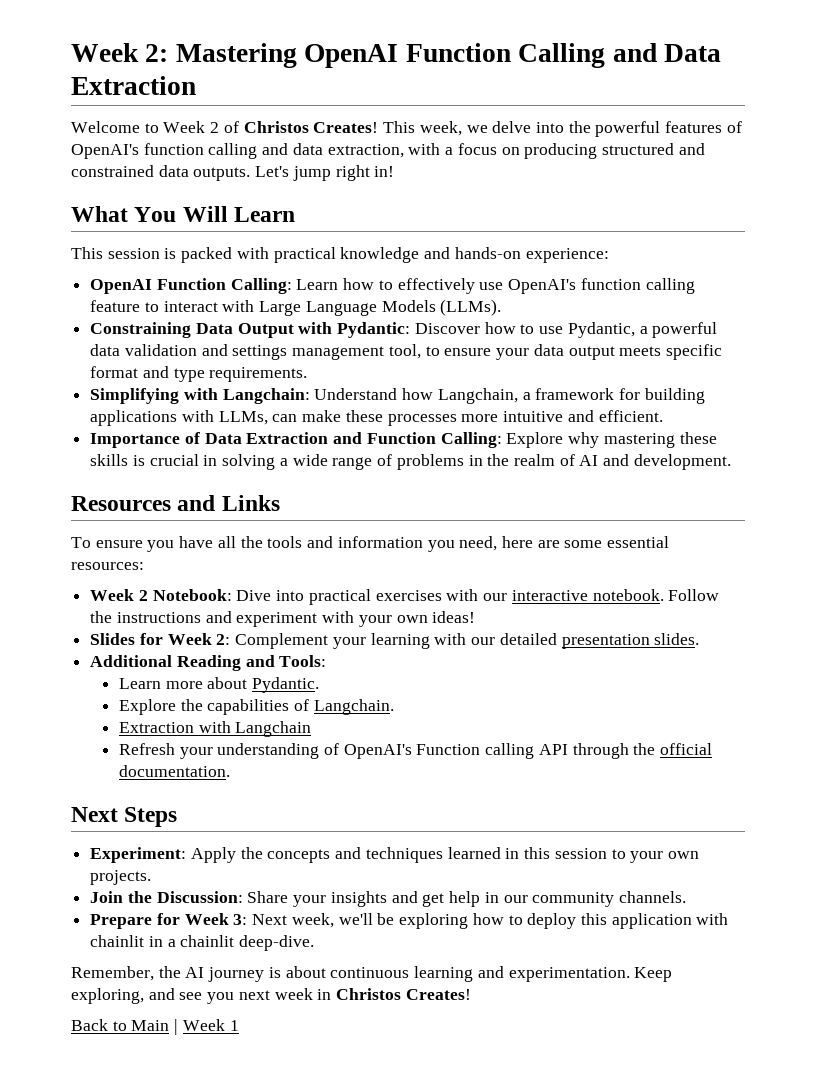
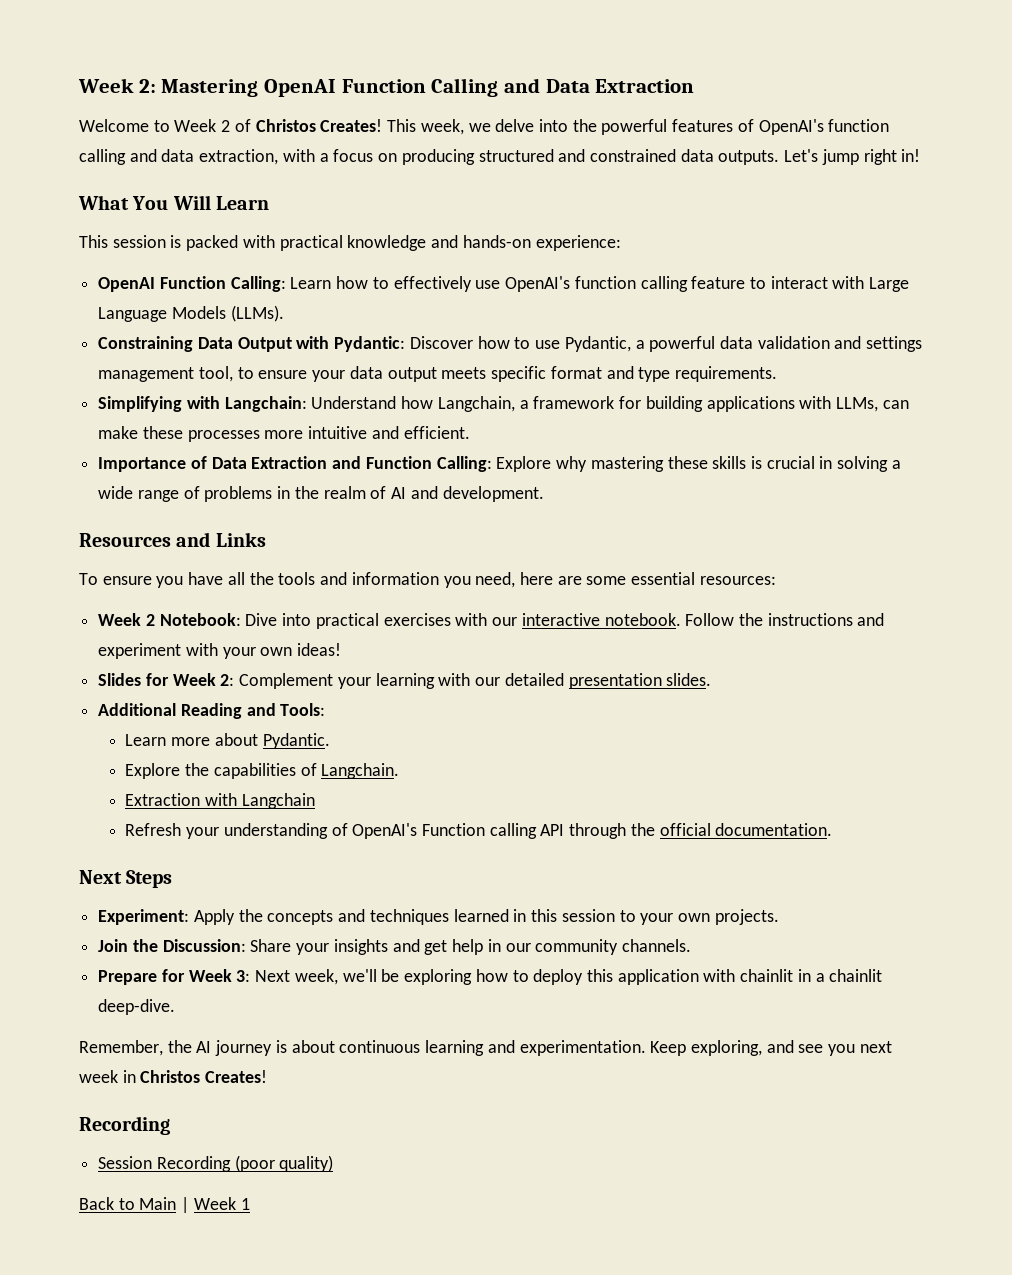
(471, 994) none -> [79,1116,170,1135] [98,1155,334,1172] // Recording // Session Recording (poor quality)

